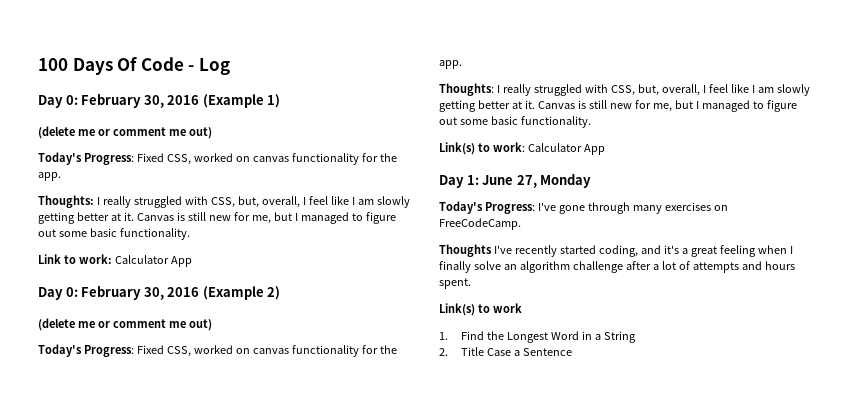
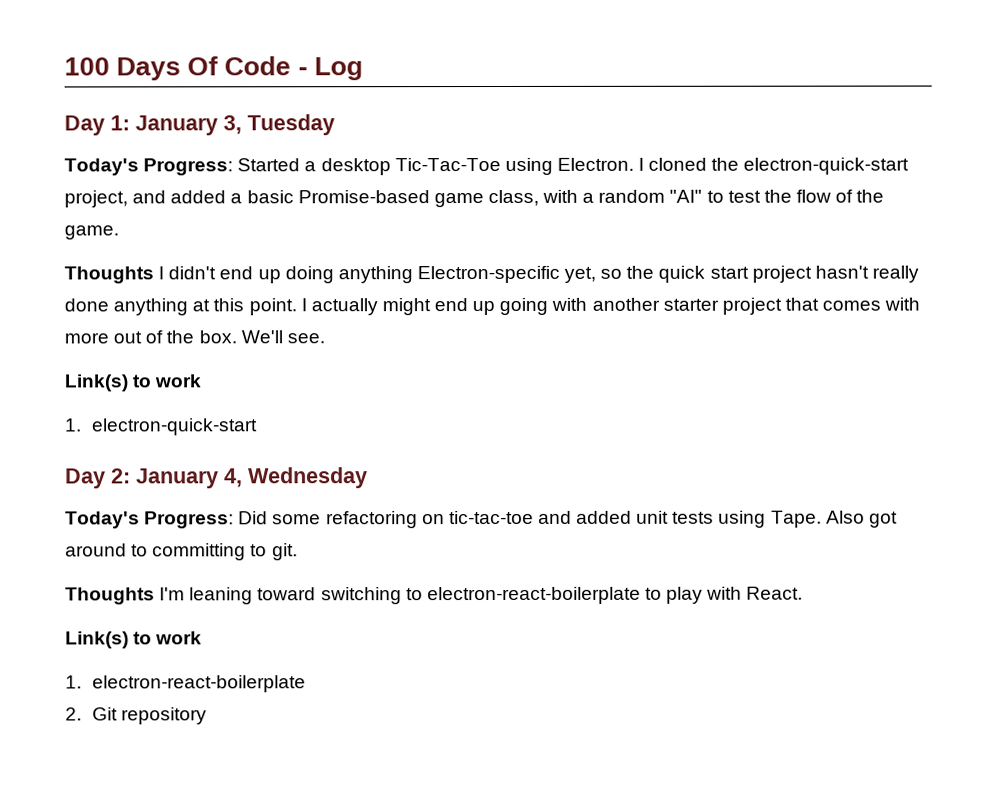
[65,94,281,108] [38,126,212,139] [38,152,397,165] [38,172,61,181] [38,195,410,208] [38,212,396,224] [38,228,190,240] [38,254,192,267] [38,286,281,300] [38,318,212,331] [38,344,397,357] [439,60,462,69] [439,83,810,96] [439,100,797,112] [439,116,591,128] [439,142,605,155] [439,174,592,188] [439,201,728,214] [439,218,521,230] [439,244,793,257] [439,261,795,273] [439,278,471,289] [439,303,522,316] [439,331,636,343] [439,347,572,356] 0: February 30, 2016 (Example 1) // (delete me or comment me out) // Today's Progress: Fixed CSS, worked on canvas functionality for the app. // Thoughts: I really struggled with CSS, but, overall, I feel like I am slowly getting better at it. Canvas is still new for me, but I managed to figure out some basic functionality. // Link to work: Calculator App // Day 0: February 30, 2016 (Example 2) // (delete me or comment me out) // Today's Progress: Fixed CSS, worked on canvas functionality for the app. // Thoughts: I really struggled with CSS, but, overall, I feel like I am slowly getting better at it. Canvas is still new for me, but I managed to figure out some basic functionality. // Link(s) to work: Calculator App // Day 1: June 27, Monday // Today's Progress: I've gone through many exercises on FreeCodeCamp. // Thoughts I've recently started coding, and it's a great feeling when I finally solve an algorithm challenge after a lot of attempts and hours spent. // Link(s) to work // 1. Find the Longest Word in a String // 2. Title Case a Sentence -> [110,114,335,136] [64,157,910,176] [64,189,885,208] [64,225,119,240] [64,265,919,284] [64,297,921,316] [64,330,325,344] [64,374,202,392] [65,418,258,436] [65,467,368,489] [65,510,898,529] [65,543,298,561] [65,586,804,605] [65,631,203,649] [65,675,306,693] [65,707,207,725] 1: January 3, Tuesday // Today's Progress: Started a desktop Tic-Tac-Toe using Electron. I cloned the electron-quick-start project, and added a basic Promise-based game class, with a random "AI" to test the flow of the game. // Thoughts I didn't end up doing anything Electron-specific yet, so the quick start project hasn't really done anything at this point. I actually might end up going with another starter project that comes with more out of the box. We'll see. // Link(s) to work // 1. electron-quick-start // Day 2: January 4, Wednesday // Today's Progress: Did some refactoring on tic-tac-toe and added unit tests using Tape. Also got around to committing to git. // Thoughts I'm leaning toward switching to electron-react-boilerplate to play with React. // Link(s) to work // 1. electron-react-boilerplate // 2. Git repository

